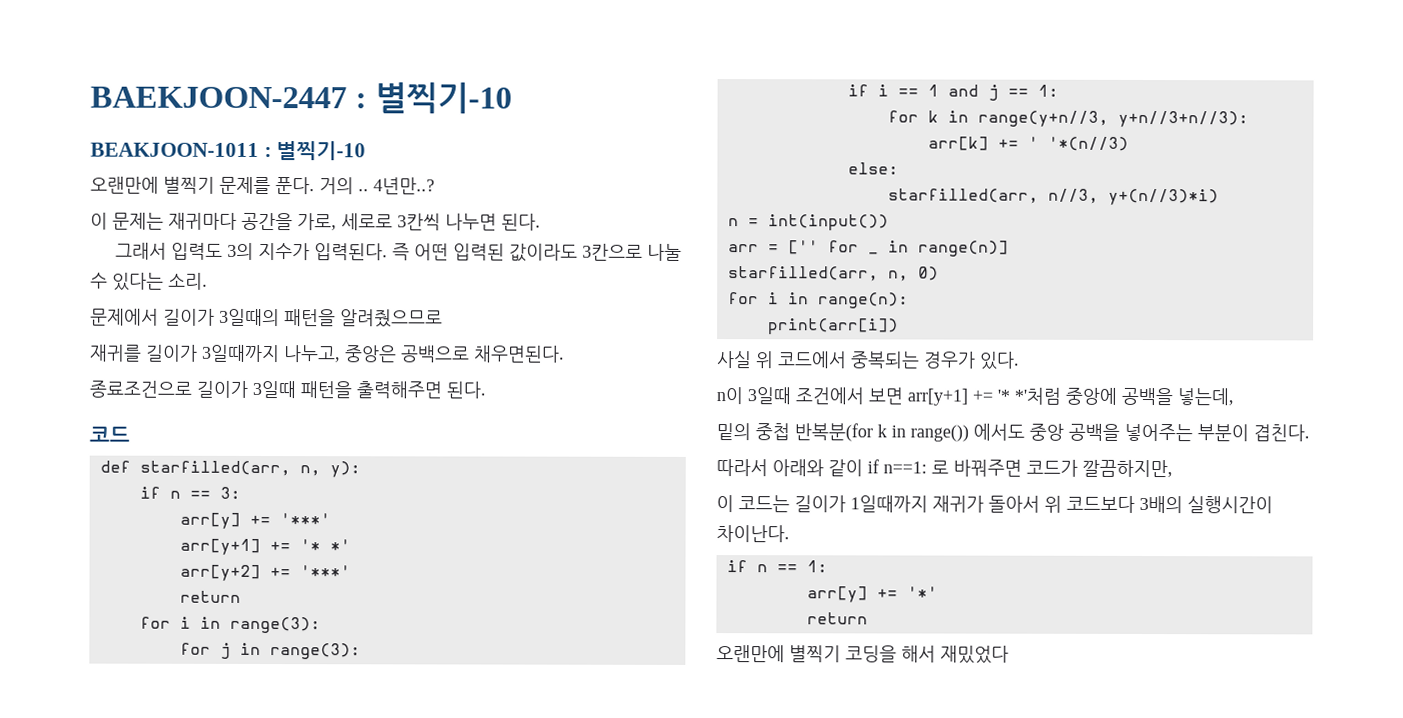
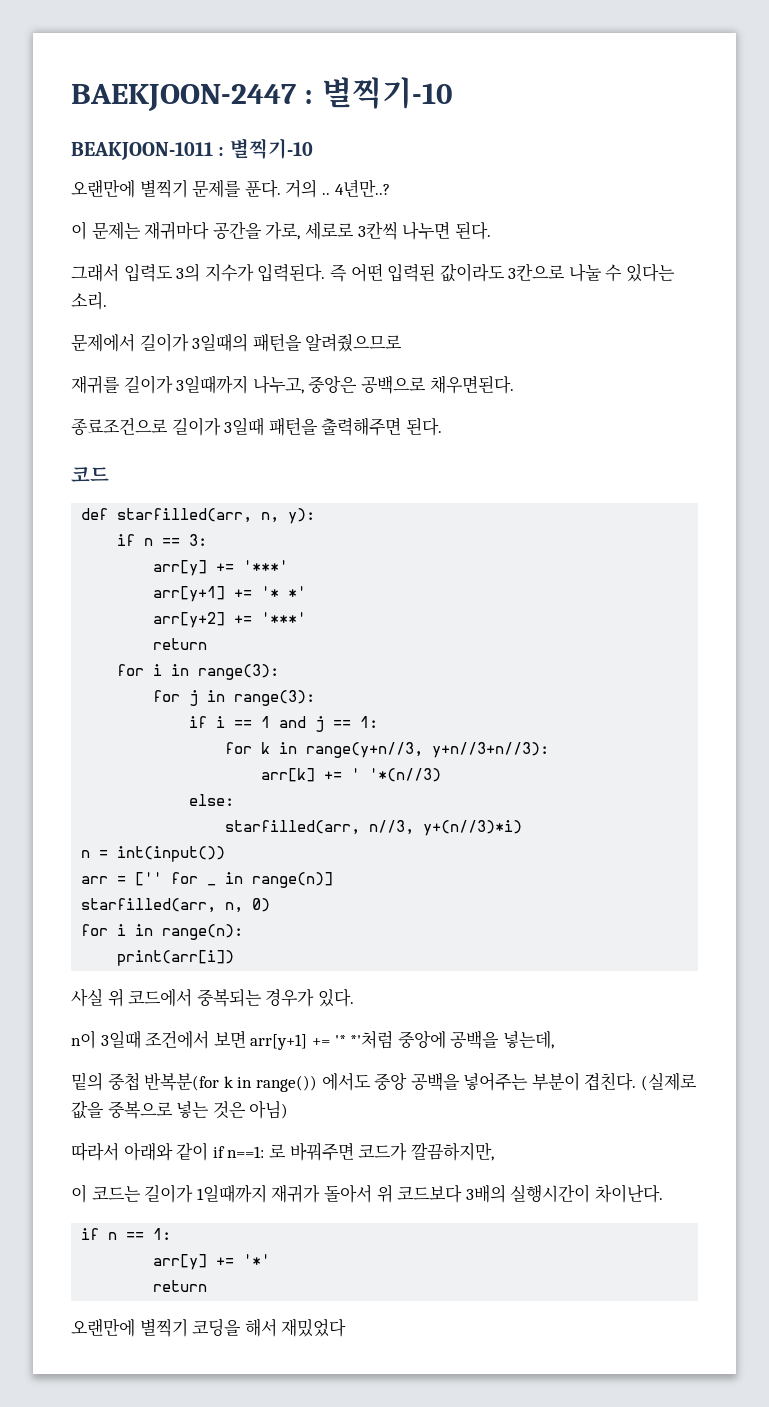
(1310, 433) none -> [641,1072,698,1091] [71,1100,289,1119] (실제로 값을 중복으로 넣는 것은 아님)

